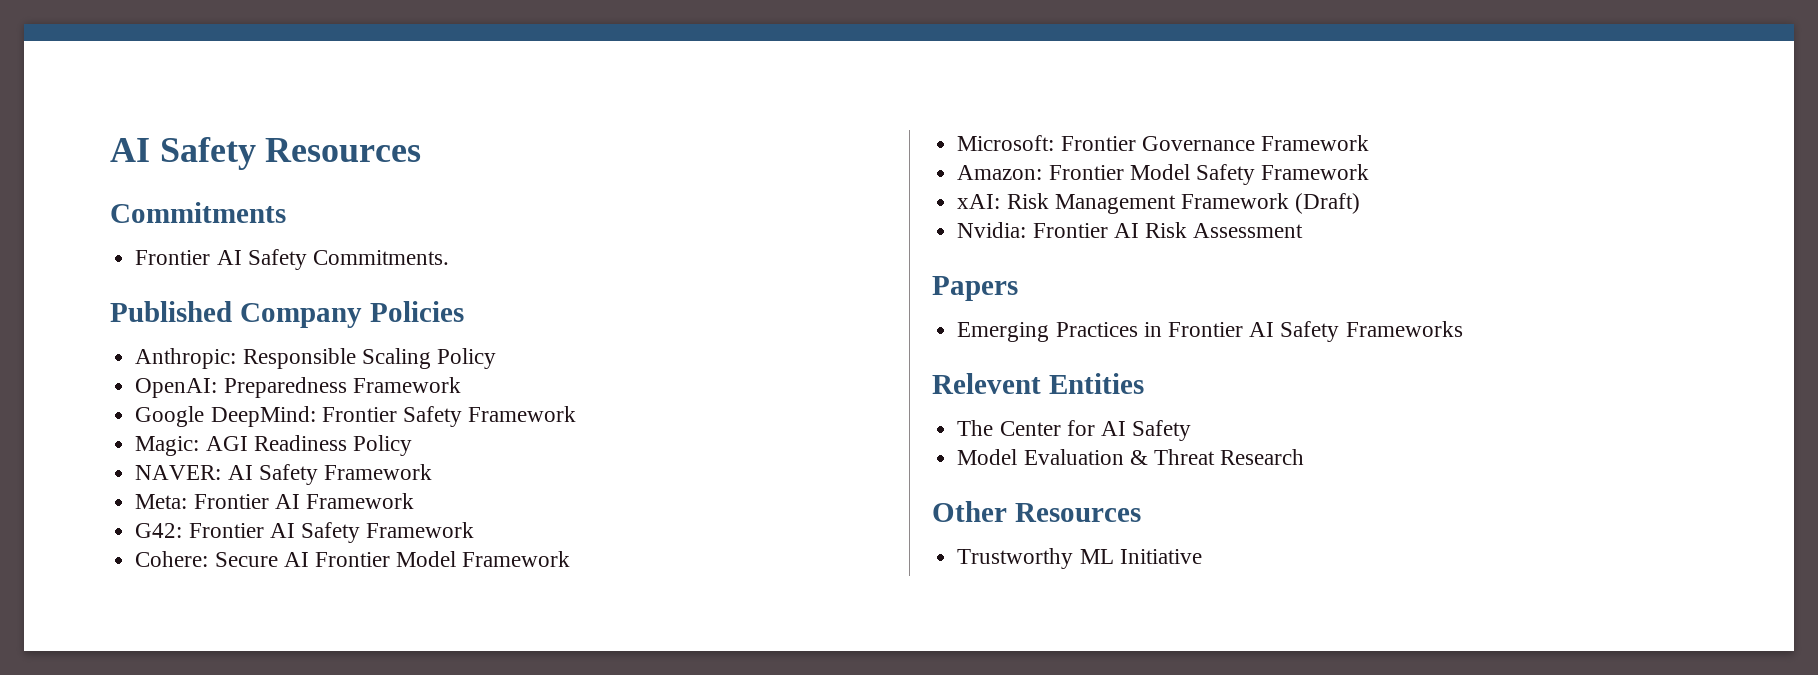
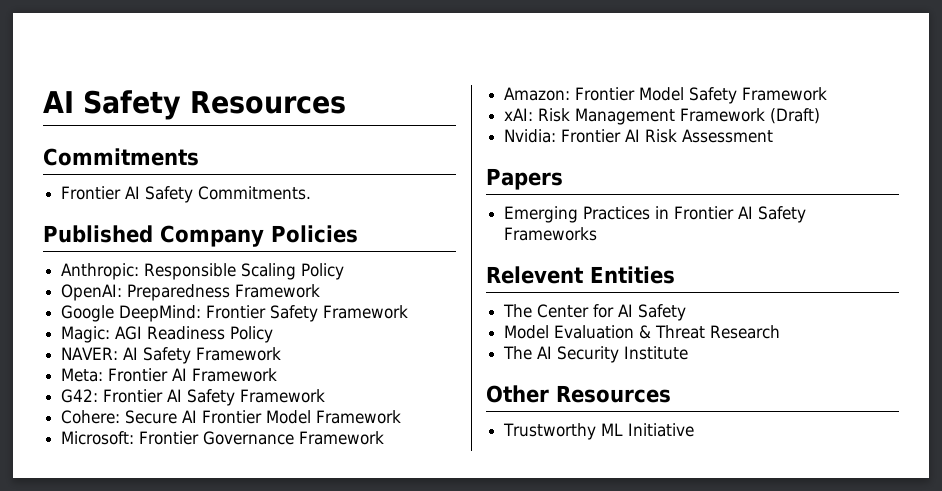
(1305, 457) none -> [503,346,689,363] // The AI Security Institute

